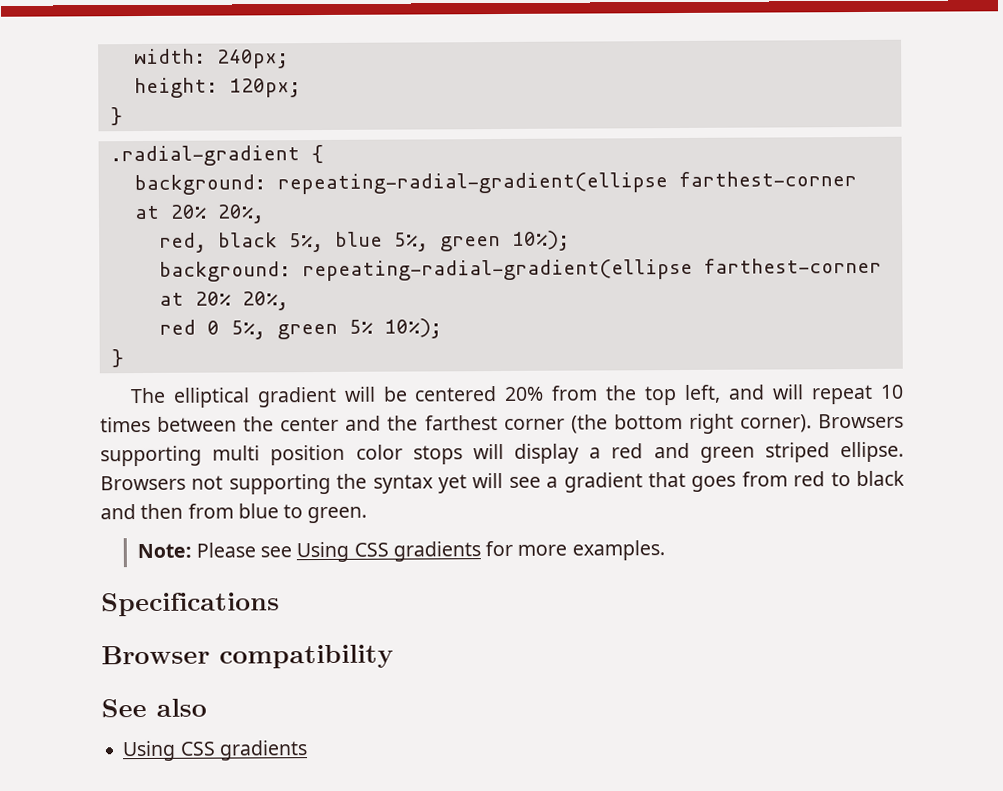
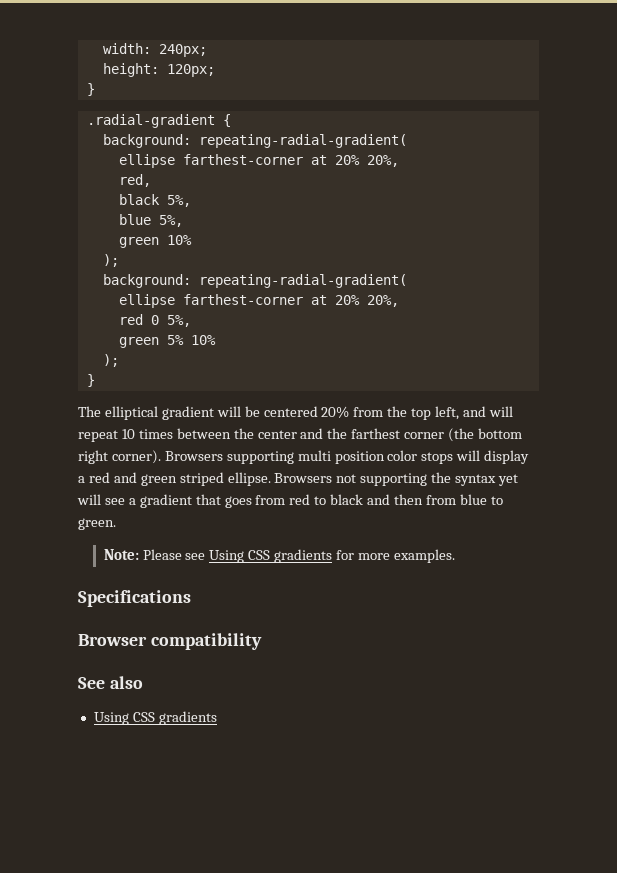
[276,172,668,195] repeating-radial-gradient(ellipse -> [198,134,407,148] [118,154,175,168] repeating-radial-gradient( // ellipse
(207, 242) none -> (151, 180) //
(324, 242) none -> (191, 201) //
[439,230,570,252] [158,258,693,282] green 10%); // background: repeating-radial-gradient(ellipse -> [118,235,192,248] [102,254,119,267] [102,274,407,288] [118,294,175,308] // green 10% // ); // background: repeating-radial-gradient( // ellipse
(266, 330) none -> (191, 321) //
[383,318,442,339] 10%); -> [190,335,216,345] [102,354,119,367] 10% // );

